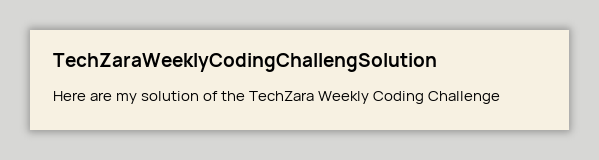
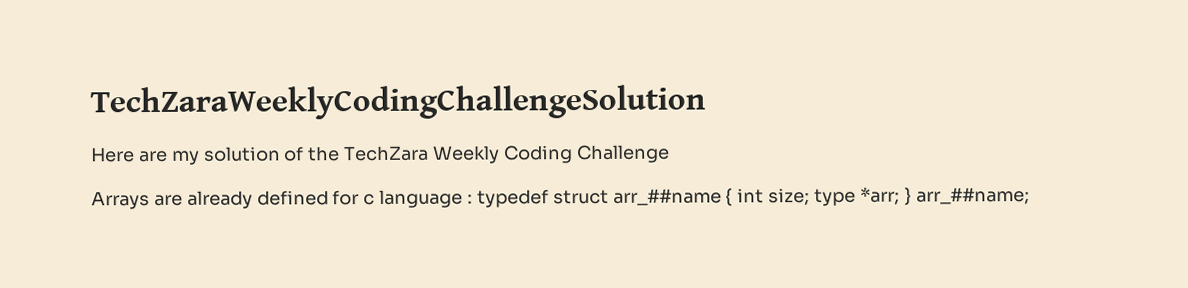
[53,53,437,72] TechZaraWeeklyCodingChallengSolution -> [90,84,706,121] TechZaraWeeklyCodingChallengeSolution
(501, 97) none -> [91,186,1030,210] // Arrays are already defined for c language : typedef struct arr_##name { int size; type *arr; } arr_##name;

